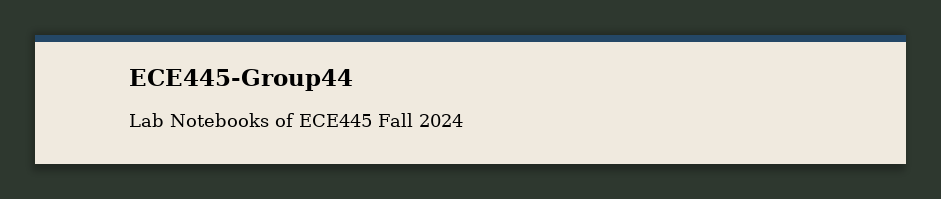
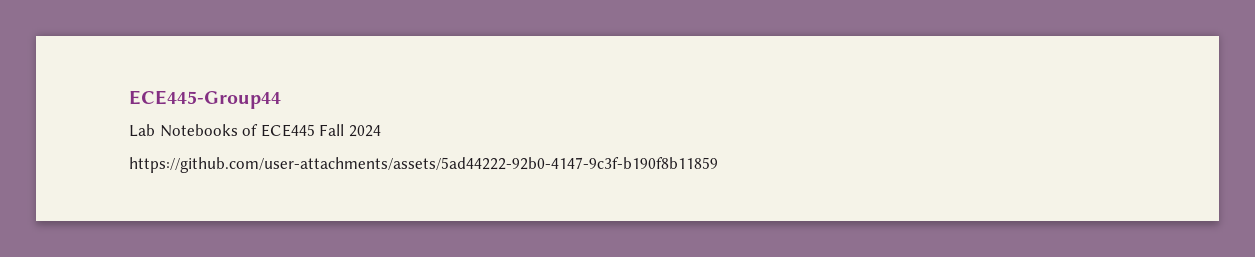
(463, 120) none -> [129,157,718,173] // https://github.com/user-attachments/assets/5ad44222-92b0-4147-9c3f-b190f8b11859

